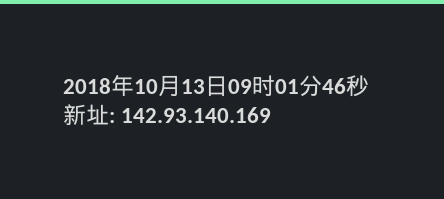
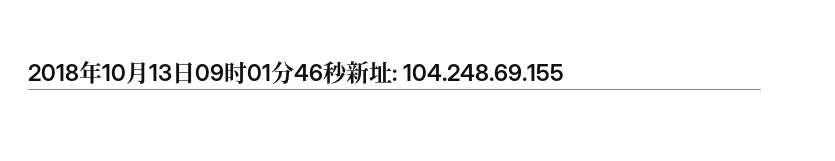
[121,107,272,123] 142.93.140.169 -> [403,64,565,81] 104.248.69.155

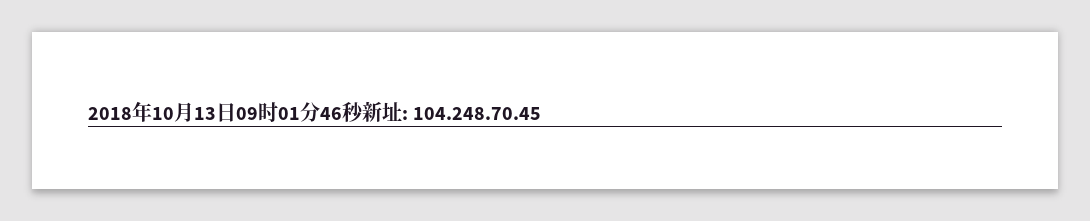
[403,64,565,81] 104.248.69.155 -> [413,107,542,120] 104.248.70.45

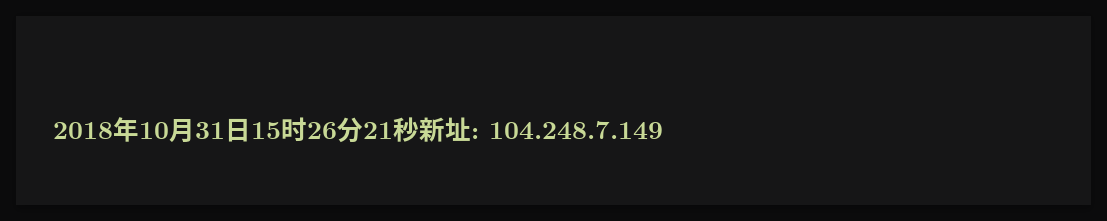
[194,102,342,122] 13日09时01分46 -> [195,117,393,143] 31日15时26分21
[413,107,542,120] 104.248.70.45 -> [489,121,663,140] 104.248.7.149

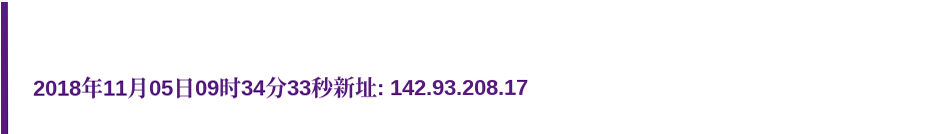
[139,117,393,143] 10月31日15时26分21 -> [103,76,312,99] 11月05日09时34分33
[489,121,663,140] 104.248.7.149 -> [390,79,529,96] 142.93.208.17

